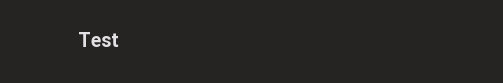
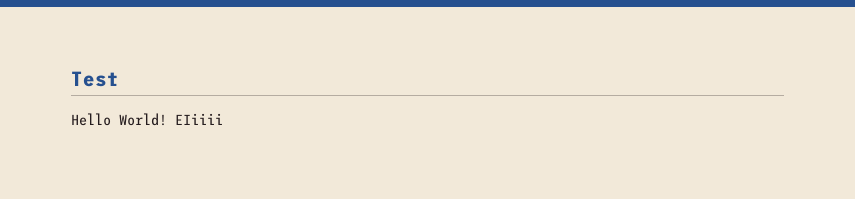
(119, 39) none -> [71,113,223,126] // Hello World! EIiiii

